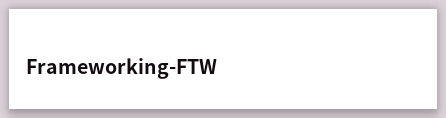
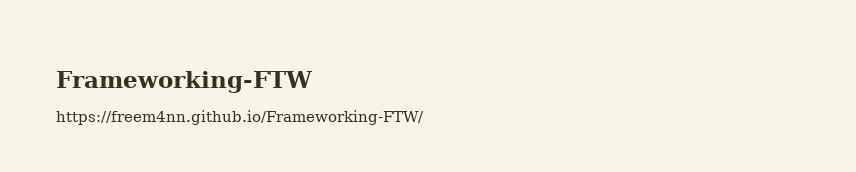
(217, 68) none -> [56,110,424,125] // https://freem4nn.github.io/Frameworking-FTW/

